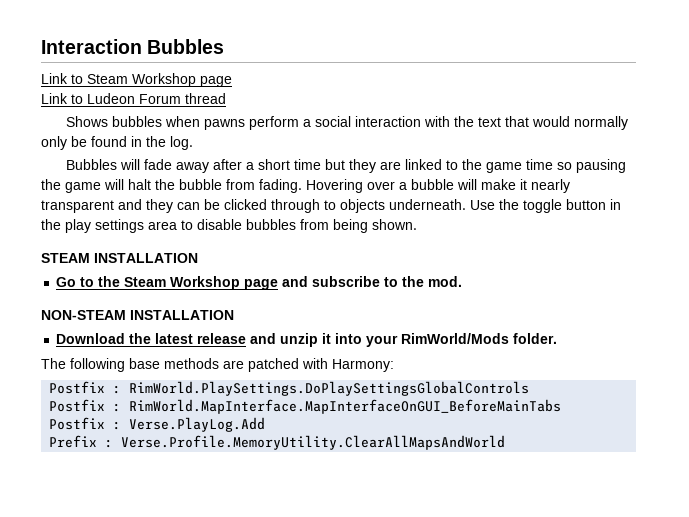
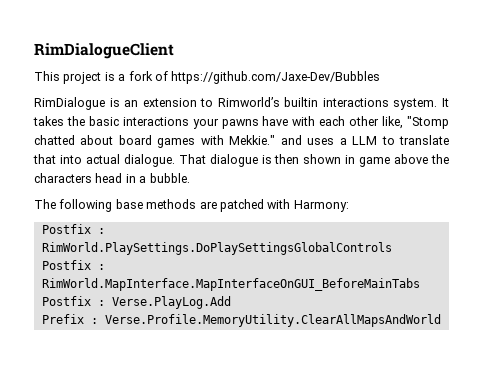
[41,39,225,54] [41,73,232,87] [41,93,226,104] [65,116,628,130] [41,136,193,150] [65,159,626,173] [41,179,570,193] [41,199,621,213] [41,219,417,233] [41,253,198,263] [56,276,463,290] [41,310,234,320] [56,333,558,347] Interaction Bubbles // Link to Steam Workshop page // Link to Ludeon Forum thread // Shows bubbles when pawns perform a social interaction with the text that would normally only be found in the log. // Bubbles will fade away after a short time but they are linked to the game time so pausing the game will halt the bubble from fading. Hovering over a bubble will make it nearly transparent and they can be clicked through to objects underneath. Use the toggle button in the play settings area to disable bubbles from being shown. // STEAM INSTALLATION // Go to the Steam Workshop page and subscribe to the mod. // NON-STEAM INSTALLATION // Download the latest release and unzip it into your RimWorld/Mods folder. -> [34,43,174,59] [34,71,381,84] [34,97,449,110] [33,116,450,129] [34,135,449,148] [33,154,450,167] [34,173,190,183] RimDialogueClient // This project is a fork of https://github.com/Jaxe-Dev/Bubbles // RimDialogue is an extension to Rimworld’s builtin interactions system. It takes the basic interactions your pawns have with each other like, "Stomp chatted about board games with Mekkie." and uses a LLM to translate that into actual dialogue. That dialogue is then shown in game above the characters head in a bubble.

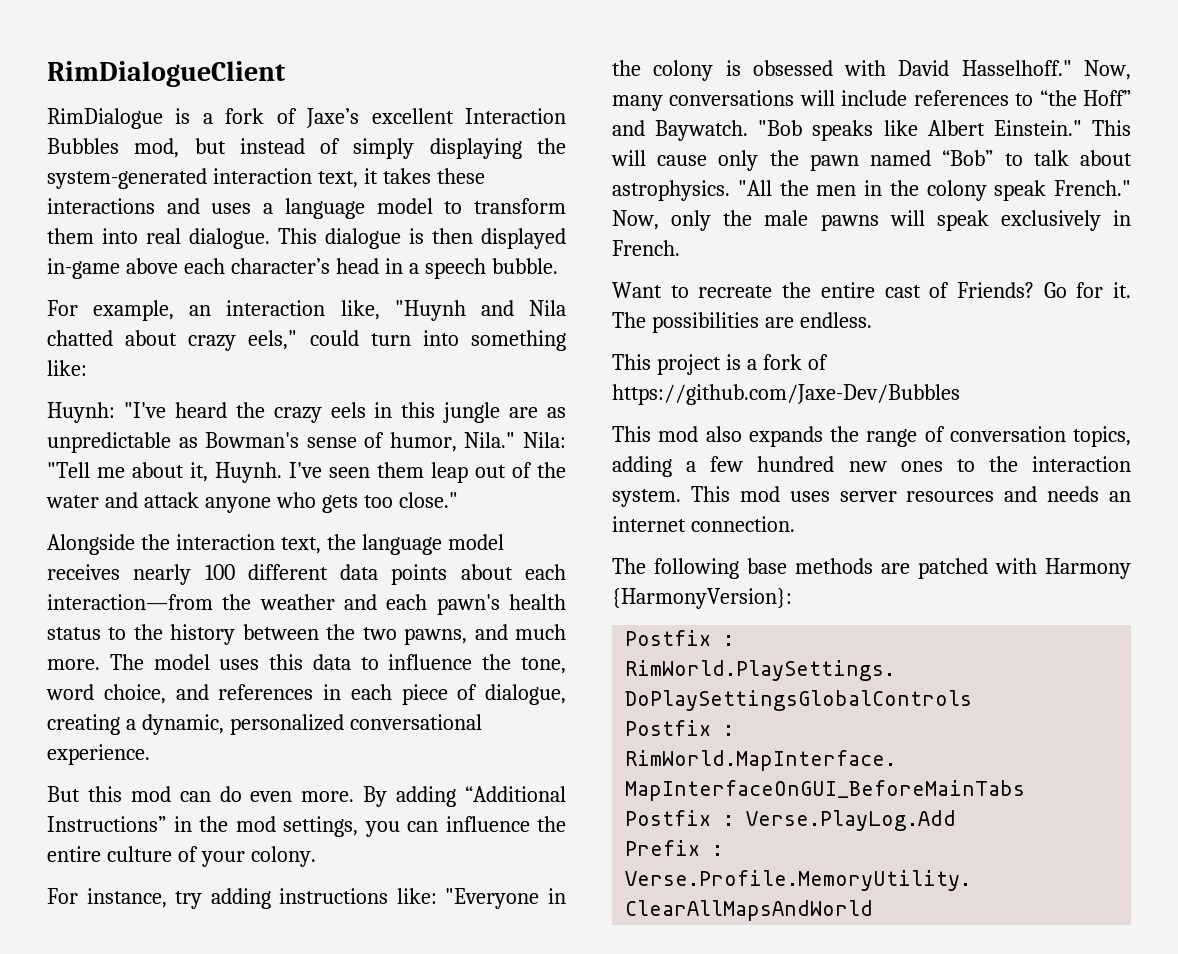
(174, 51) none -> [47,108,567,129] [47,138,566,159] [47,168,485,189] [47,198,566,219] [47,228,566,249] [47,258,558,279] [47,300,567,321] [47,330,566,351] [47,360,87,376] [47,402,566,423] [47,432,566,453] [47,462,566,483] [46,492,458,513] [47,534,504,555] [47,564,566,585] [47,594,566,615] [47,624,567,645] [47,654,566,674] [46,684,566,705] [47,714,482,735] [47,744,150,765] [47,786,566,807] [47,816,566,837] [47,846,316,867] [47,888,566,909] [612,60,1131,81] [612,90,1131,111] [612,120,1131,141] [611,150,1132,171] [612,180,1131,201] [612,210,1131,231] [612,240,680,256] [612,282,1131,298] [612,312,872,333] // RimDialogue is a fork of Jaxe’s excellent Interaction Bubbles mod, but instead of simply displaying the system-generated interaction text, it takes these interactions and uses a language model to transform them into real dialogue. This dialogue is then displayed in-game above each character’s head in a speech bubble. // For example, an interaction like, "Huynh and Nila chatted about crazy eels," could turn into something like: // Huynh: "I've heard the crazy eels in this jungle are as unpredictable as Bowman's sense of humor, Nila." Nila: "Tell me about it, Huynh. I've seen them leap out of the water and attack anyone who gets too close." // Alongside the interaction text, the language model receives nearly 100 different data points about each interaction—from the weather and each pawn's health status to the history between the two pawns, and much more. The model uses this data to influence the tone, word choice, and references in each piece of dialogue, creating a dynamic, personalized conversational experience. // But this mod can do even more. By adding “Additional Instructions” in the mod settings, you can influence the entire culture of your colony. // For instance, try adding instructions like: "Everyone in the colony is obsessed with David Hasselhoff." Now, many conversations will include references to “the Hoff” and Baywatch. "Bob speaks like Albert Einstein." This will cause only the pawn named “Bob” to talk about astrophysics. "All the men in the colony speak French." Now, only the male pawns will speak exclusively in French. // Want to recreate the entire cast of Friends? Go for it. The possibilities are endless.
[34,97,449,110] [33,116,450,129] [34,135,449,148] [33,154,450,167] [34,173,190,183] RimDialogue is an extension to Rimworld’s builtin interactions system. It takes the basic interactions your pawns have with each other like, "Stomp chatted about board games with Mekkie." and uses a LLM to translate that into actual dialogue. That dialogue is then shown in game above the characters head in a bubble. -> [612,426,1131,447] [612,456,1131,477] [612,486,1131,507] [612,516,795,532] This mod also expands the range of conversation topics, adding a few hundred new ones to the interaction system. This mod uses server resources and needs an internet connection.
[293,200,349,212] Harmony: -> [1045,558,1131,579] [612,588,792,609] Harmony {HarmonyVersion}:

